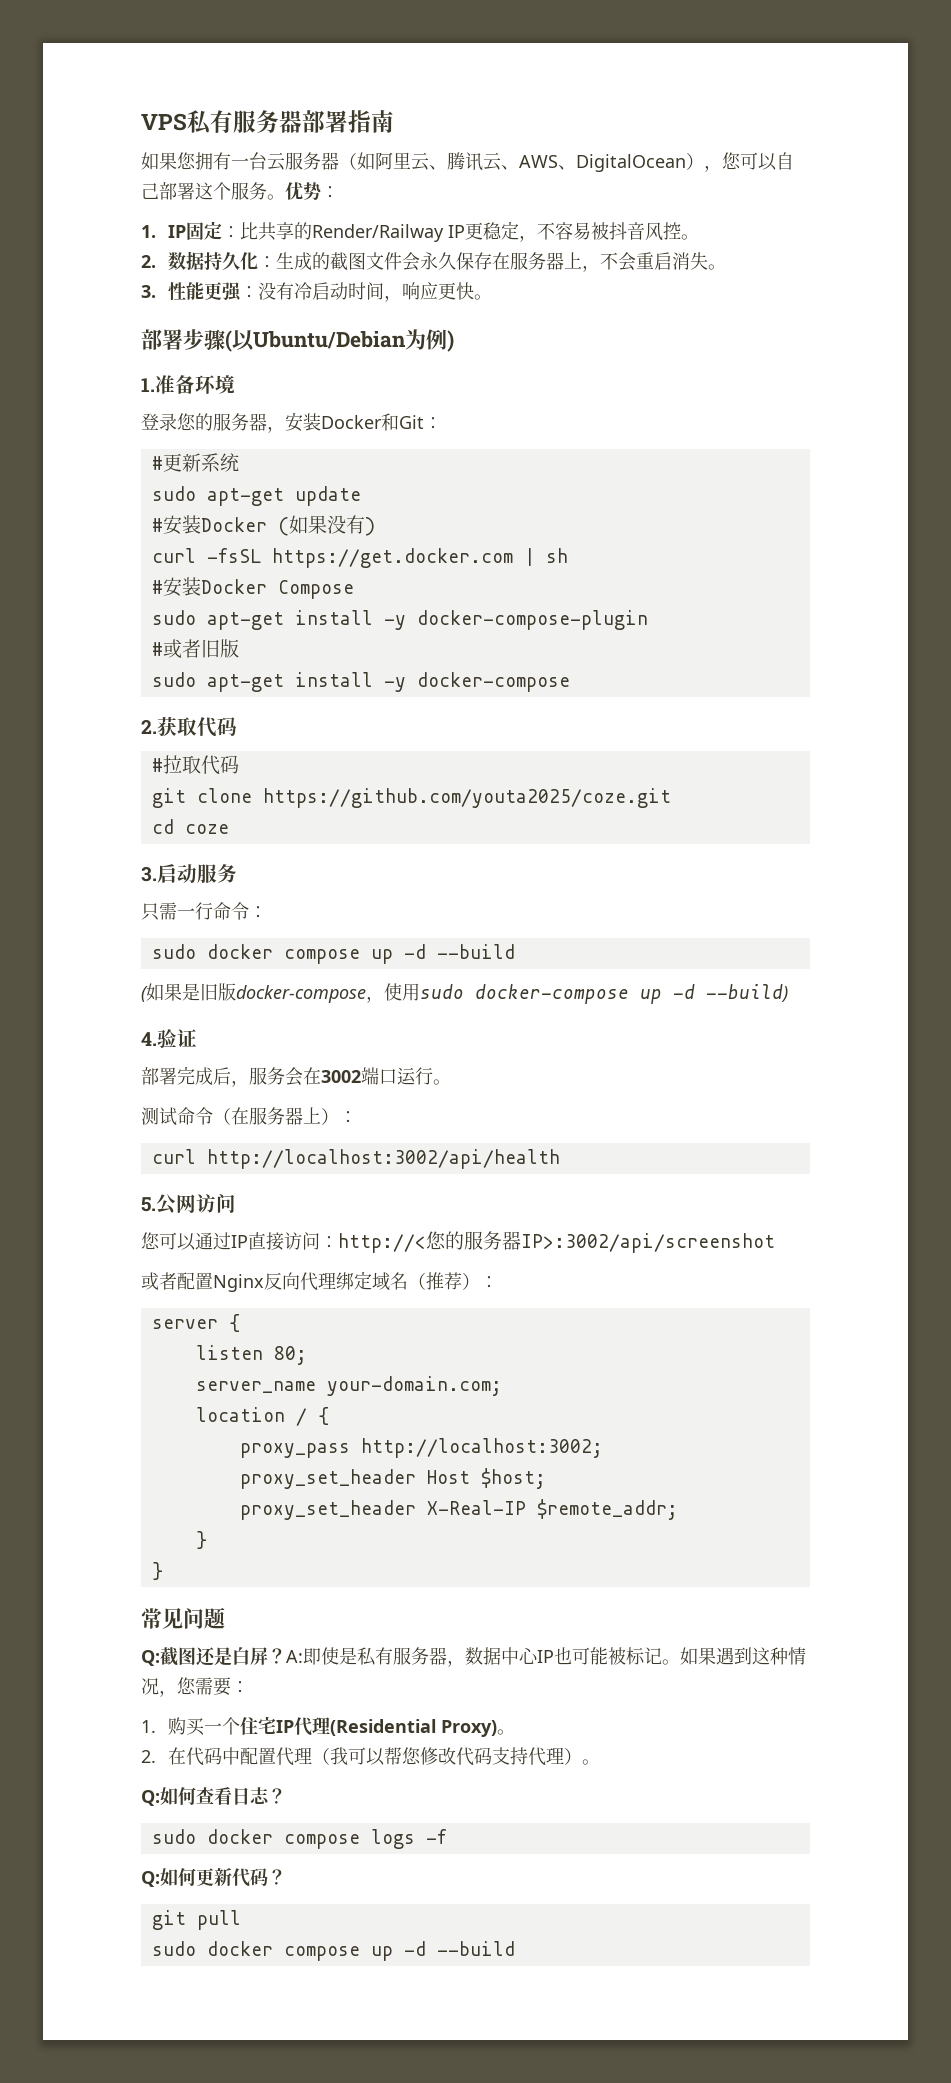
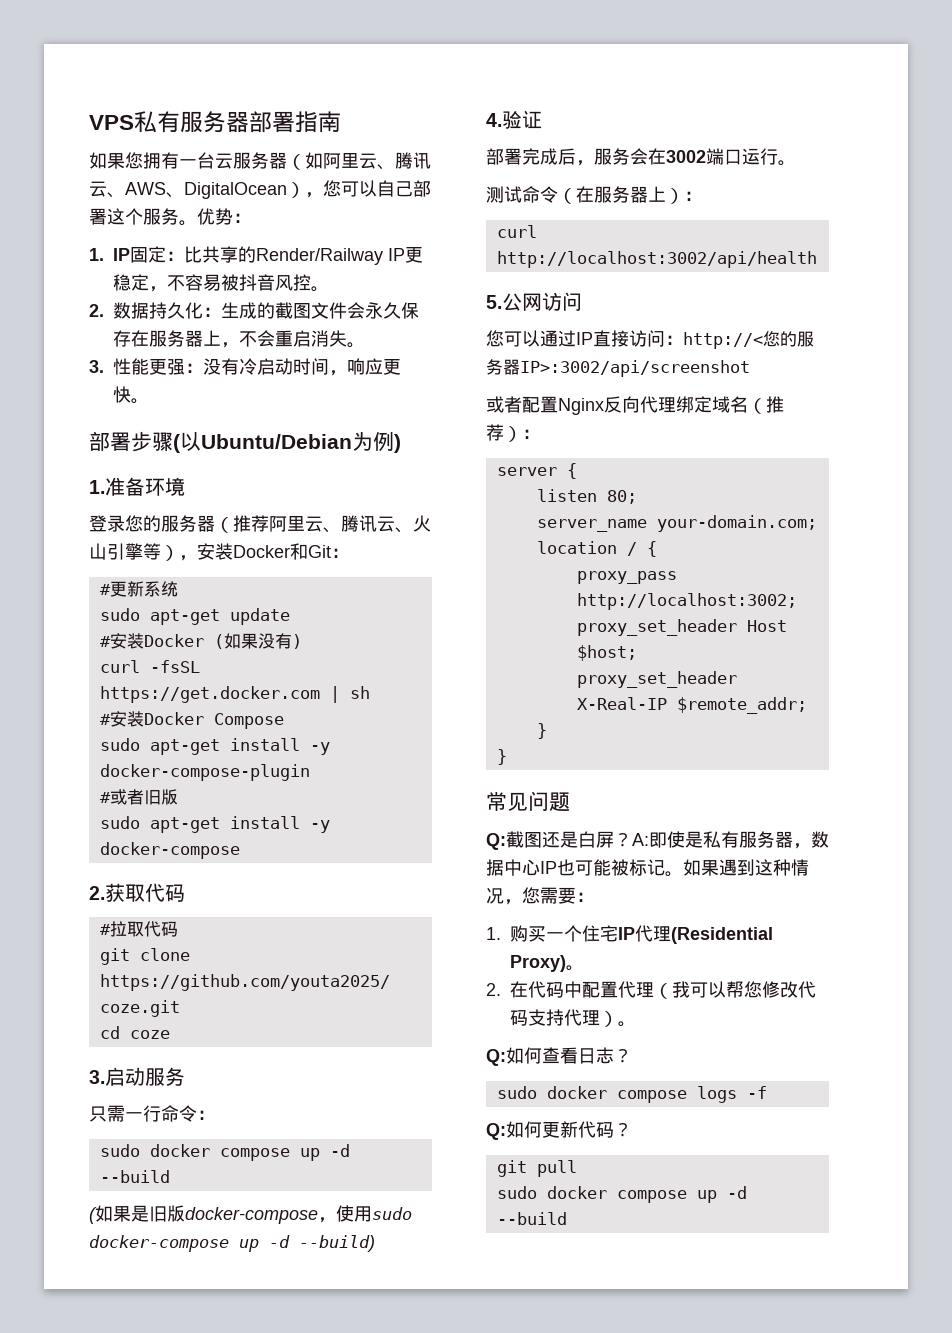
(267, 422) none -> [215,515,431,533] [89,543,179,561] （推荐阿里云、腾讯云、火山引擎等）

